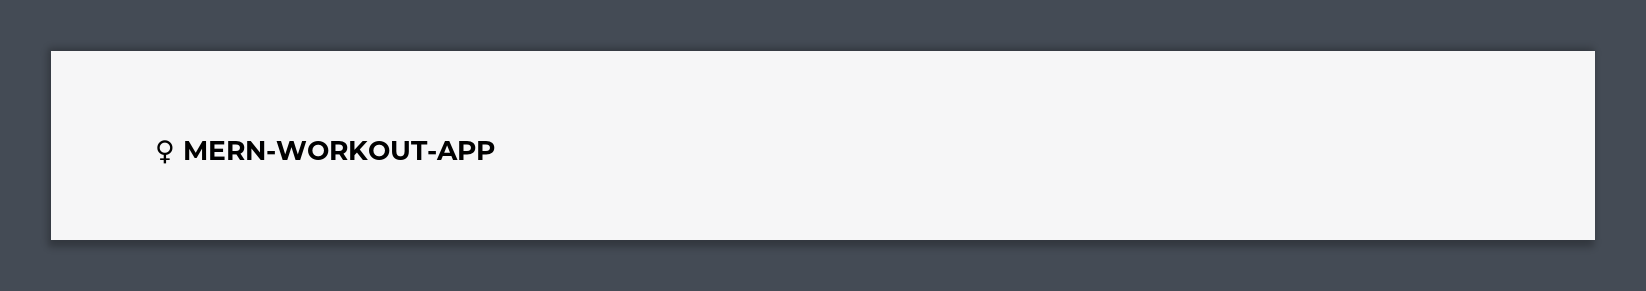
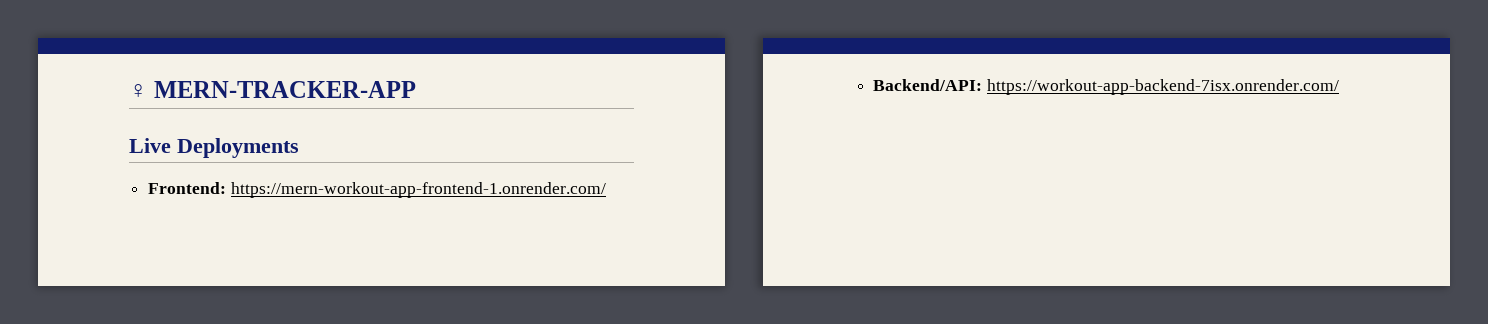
[183,141,495,160] MERN-WORKOUT-APP -> [153,81,416,98] [129,138,299,158] [148,182,606,198] [873,79,1339,95] MERN-TRACKER-APP // Live Deployments // Frontend: https://mern-workout-app-frontend-1.onrender.com/ // Backend/API: https://workout-app-backend-7isx.onrender.com/

